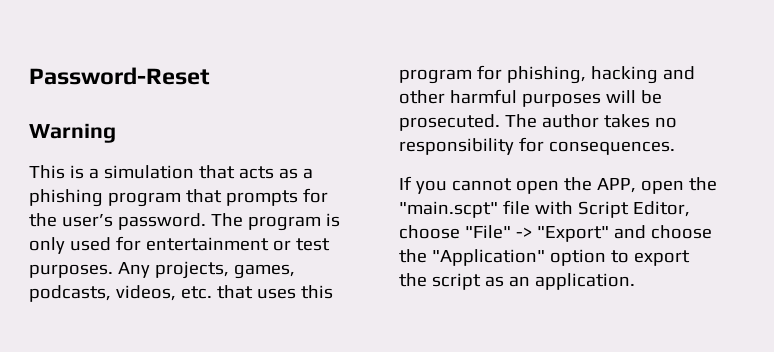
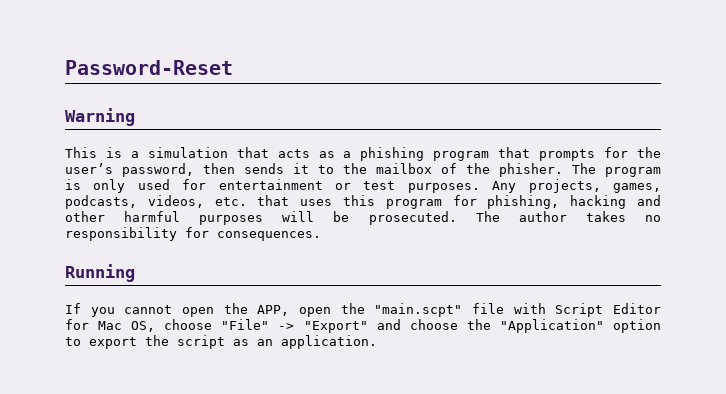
[117,213,206,230] password. -> [122,163,563,177] password, then sends it to the mailbox of the phisher.
(675, 148) none -> [65,264,135,282] // Running
[632,201,690,217] Editor, -> [613,303,662,314] [65,319,156,332] Editor for Mac OS,

